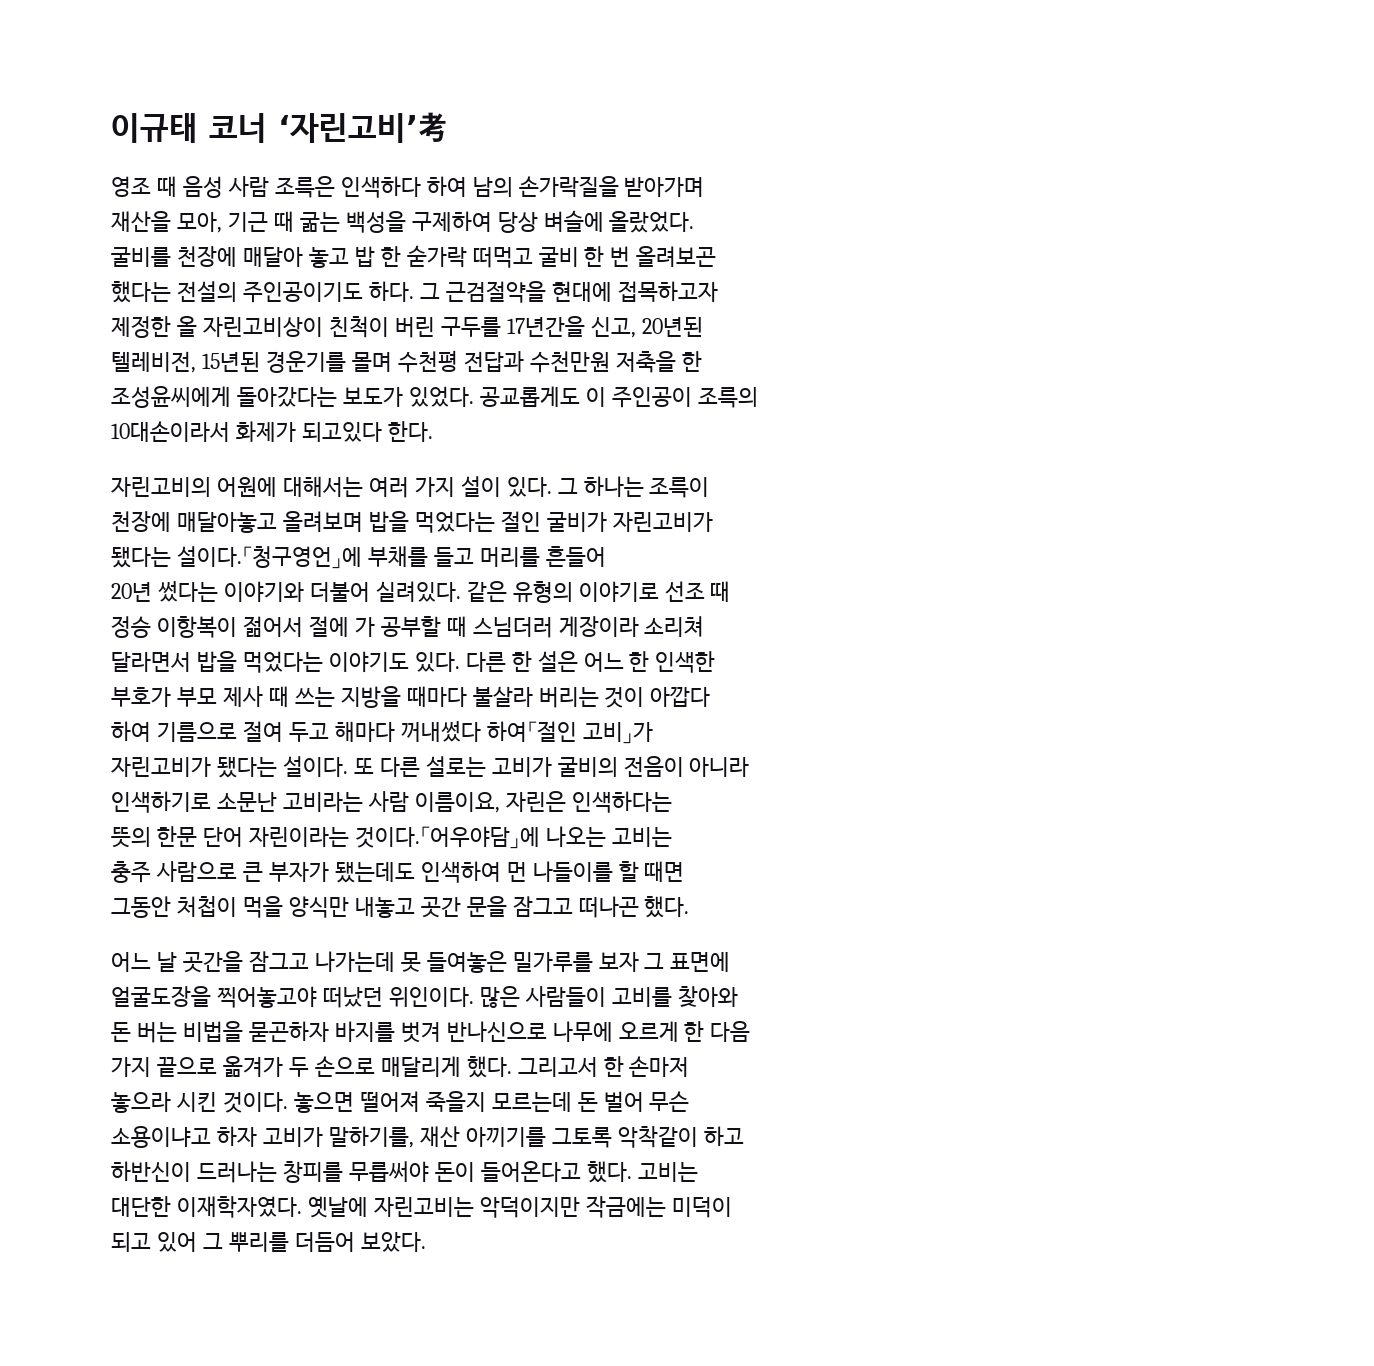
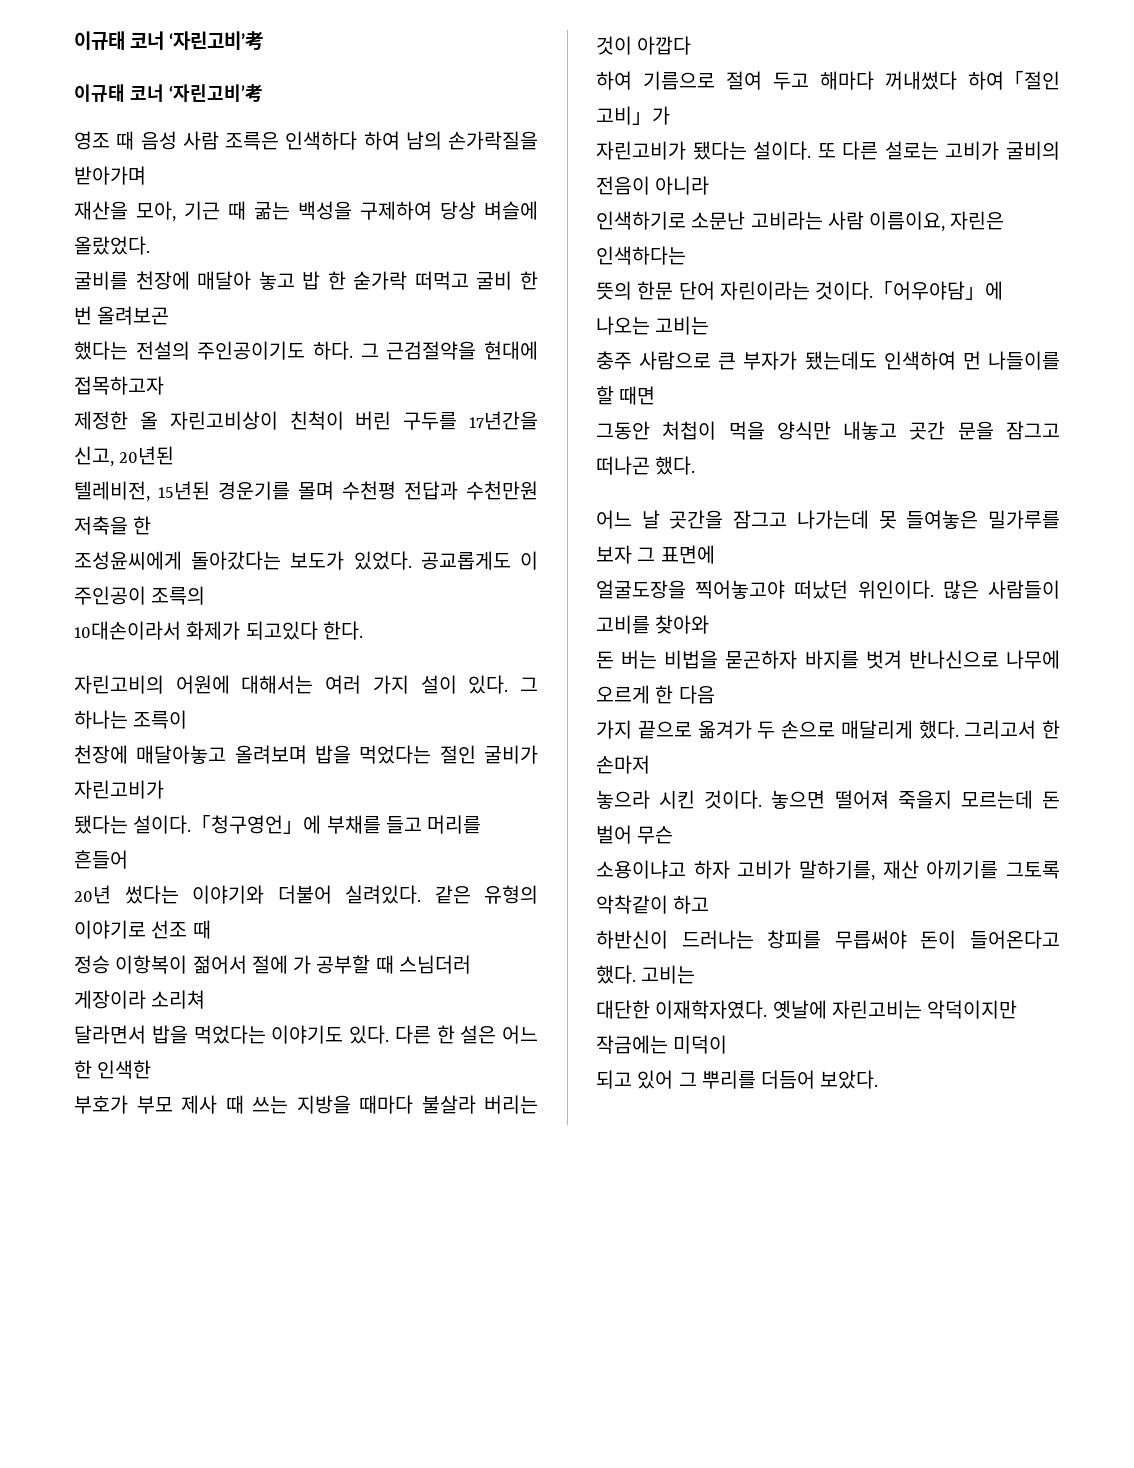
[111,112,447,143] 이규태 코너 ‘자린고비’考 -> [74,31,265,51] [74,84,263,102] 이규태 코너 ‘자린고비’考 // 이규태 코너 ‘자린고비’考

